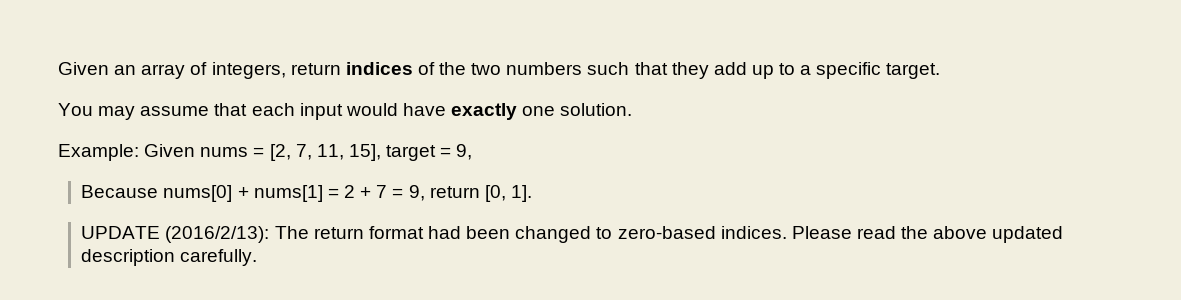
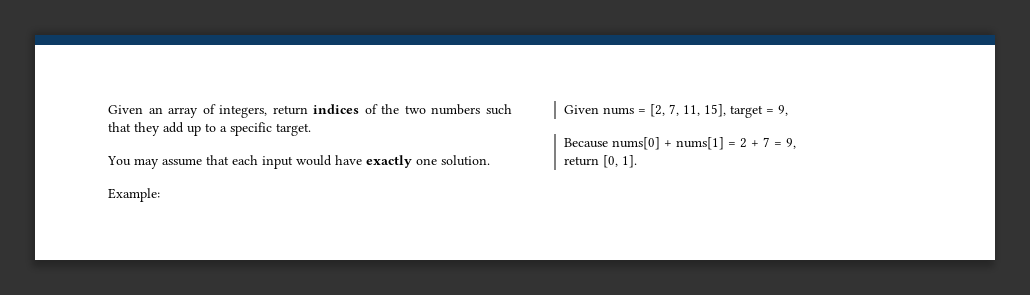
(139, 152) none -> (160, 195) //
(425, 193) none -> (796, 143) //
[81,226,1064,243] [81,249,258,266] // UPDATE (2016/2/13): The return format had been changed to zero-based indices. Please read the above updated description carefully. -> (637, 161) none

